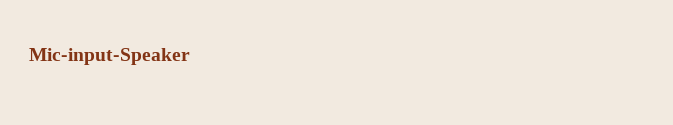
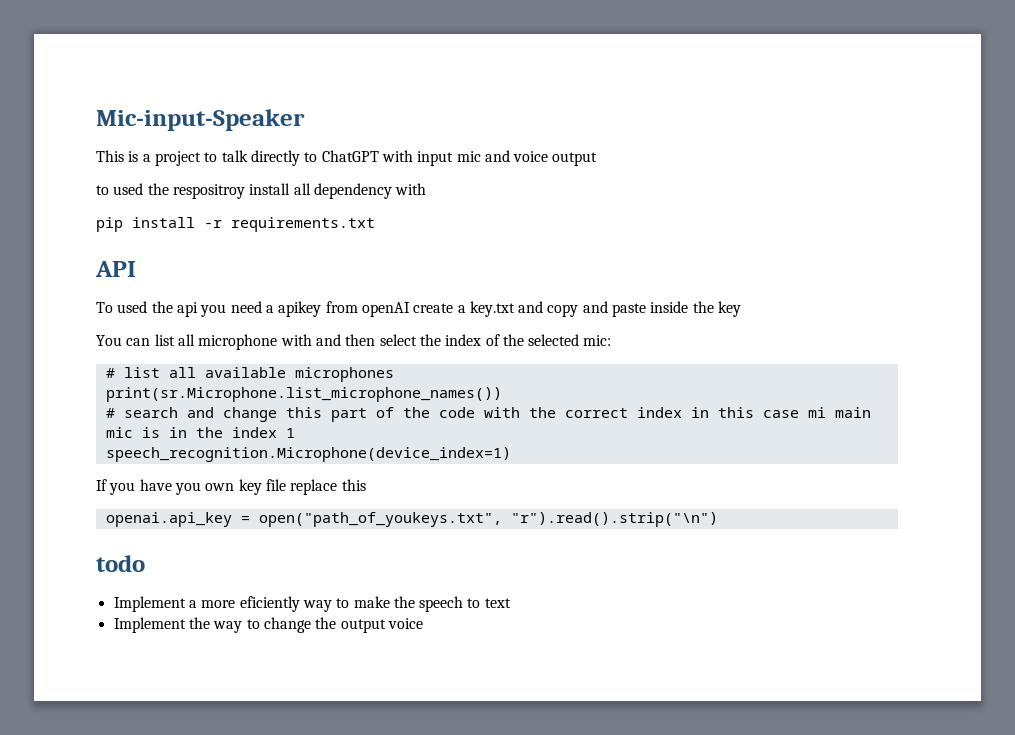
(190, 56) none -> [96,150,598,166] [96,183,427,199] [96,217,375,232] [95,261,136,277] [96,301,742,317] [96,334,612,350] [105,367,394,382] [105,387,502,402] [105,407,871,422] [105,427,295,438] [105,447,511,462] [96,479,366,495] [105,512,718,527] [96,555,145,572] [113,596,511,612] [113,617,423,633] // This is a project to talk directly to ChatGPT with input mic and voice output // to used the respositroy install all dependency with // pip install -r requirements.txt // API // To used the api you need a apikey from openAI create a key.txt and copy and paste inside the key // You can list all microphone with and then select the index of the selected mic: // # list all available microphones // print(sr.Microphone.list_microphone_names()) // # search and change this part of the code with the correct index in this case mi main mic is in the index 1 // speech_recognition.Microphone(device_index=1) // If you have you own key file replace this // openai.api_key = open("path_of_youkeys.txt", "r").read().strip("\n") // todo // Implement a more eficiently way to make the speech to text // Implement the way to change the output voice

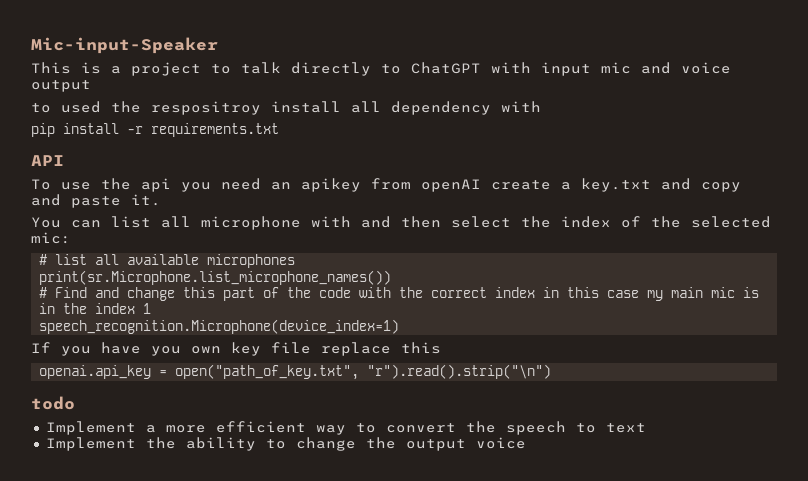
[117,301,148,313] used -> [61,182,91,190] use
[265,305,274,313] a -> [271,182,291,190] an
[650,301,742,317] inside the key -> [131,194,161,206] it.
[123,407,178,418] search -> [55,287,88,298] Find
[807,407,826,418] mi -> [647,290,664,301] my
[258,512,502,527] open("path_of_youkeys.txt", -> [175,364,360,380] open("path_of_key.txt",
[239,596,390,612] eficiently way to make -> [215,421,456,435] efficient way to convert
[213,621,243,633] way -> [185,437,256,451] ability

